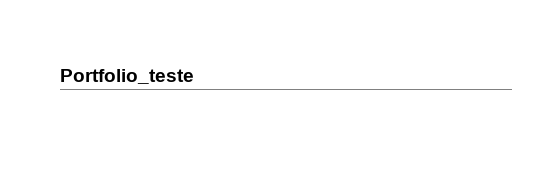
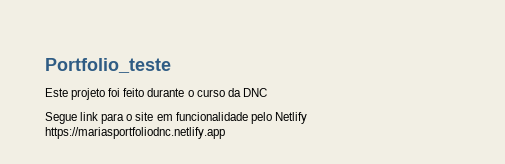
(194, 76) none -> [45,88,267,100] [45,112,307,124] [45,127,225,139] // Este projeto foi feito durante o curso da DNC // Segue link para o site em funcionalidade pelo Netlify https://mariasportfoliodnc.netlify.app

